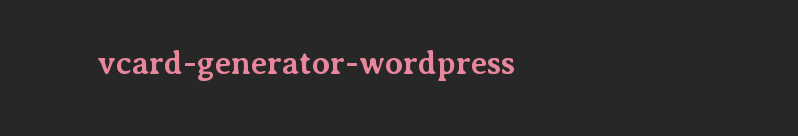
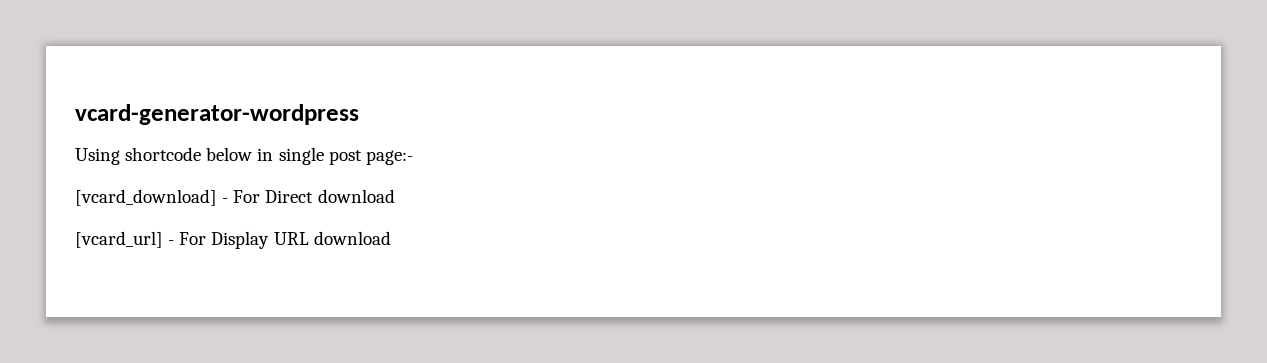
(515, 65) none -> [75,147,413,165] [75,189,395,206] [75,231,391,249] // Using shortcode below in single post page:- // [vcard_download] - For Direct download // [vcard_url] - For Display URL download

